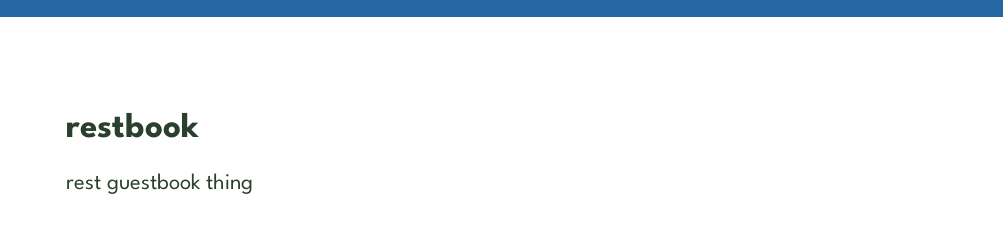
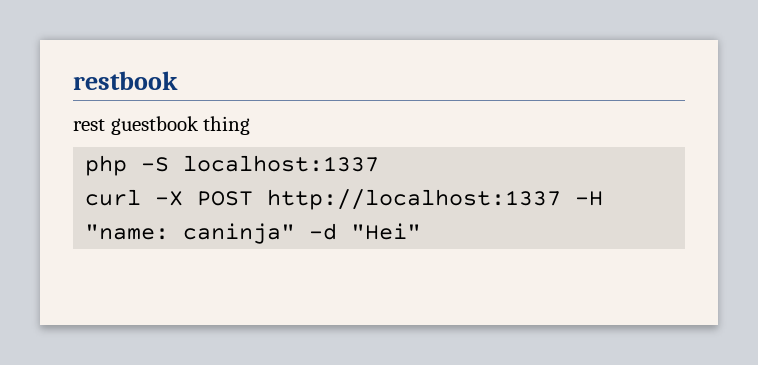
(254, 183) none -> [85,155,380,176] [85,189,604,210] [85,223,422,244] // php -S localhost:1337 // curl -X POST http://localhost:1337 -H "name: caninja" -d "Hei"

